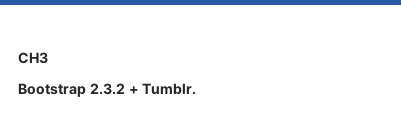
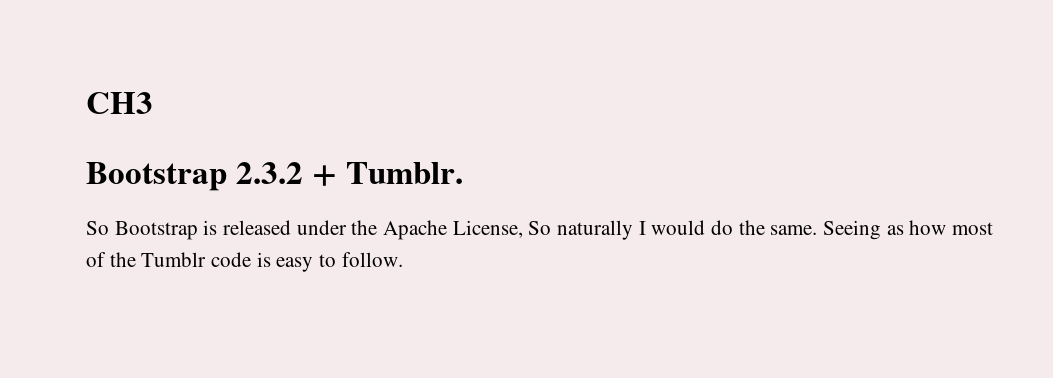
(196, 89) none -> [86,220,994,240] [86,252,403,272] // So Bootstrap is released under the Apache License, So naturally I would do the same. Seeing as how most of the Tumblr code is easy to follow.

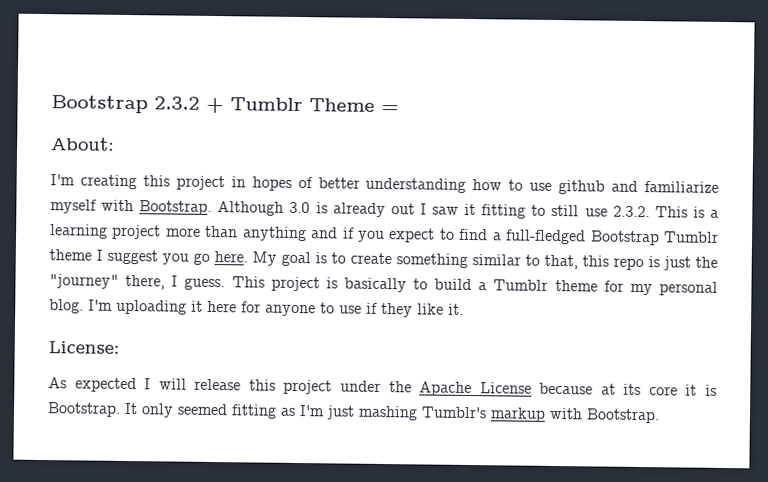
[86,92,153,114] CH3 // -> (51, 104) none
[345,162,463,184] [86,220,994,240] [86,252,403,272] Tumblr. // So Bootstrap is released under the Apache License, So naturally I would do the same. Seeing as how most of the Tumblr code is easy to follow. -> [230,97,399,113] [51,137,115,151] [50,174,720,195] [50,199,719,219] [50,224,720,246] [49,249,718,271] [49,274,718,296] [49,299,464,318] [48,341,120,354] [48,377,717,397] [47,402,660,424] Tumblr Theme = // About: // I'm creating this project in hopes of better understanding how to use github and familiarize myself with Bootstrap. Although 3.0 is already out I saw it fitting to still use 2.3.2. This is a learning project more than anything and if you expect to find a full-fledged Bootstrap Tumblr theme I suggest you go here. My goal is to create something similar to that, this repo is just the "journey" there, I guess. This project is basically to build a Tumblr theme for my personal blog. I'm uploading it here for anyone to use if they like it. // License: // As expected I will release this project under the Apache License because at its core it is Bootstrap. It only seemed fitting as I'm just mashing Tumblr's markup with Bootstrap.

